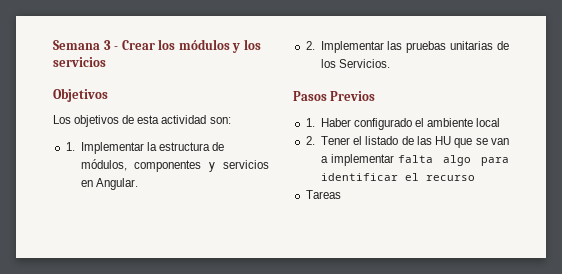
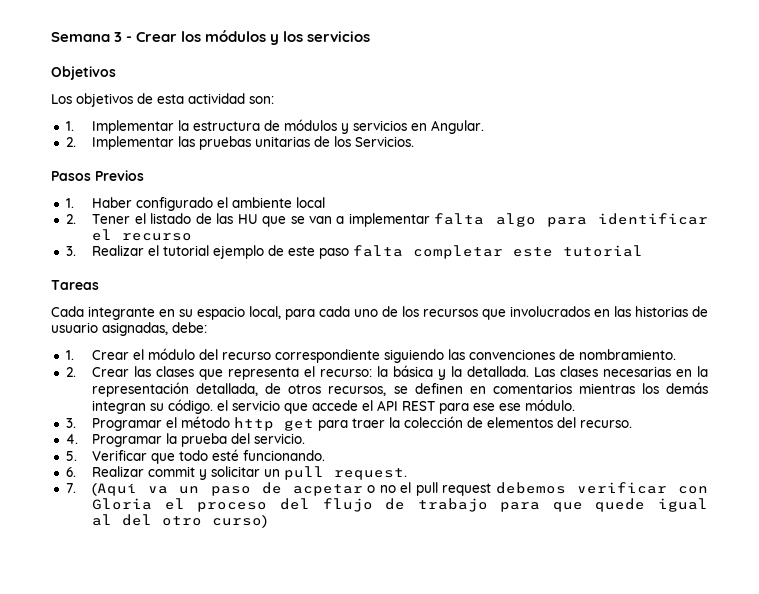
[80,159,202,172] módulos, componentes -> [284,119,338,131] módulos
[305,190,341,199] Tareas -> [65,245,644,259] [51,280,99,290] [51,306,708,320] [51,322,207,336] [65,348,677,363] [65,365,709,380] [92,382,709,397] [92,399,576,414] [65,416,633,431] [65,433,306,447] [65,449,326,464] [65,466,408,480] [65,482,708,496] [92,498,708,512] [92,514,268,528] 3. Realizar el tutorial ejemplo de este paso falta completar este tutorial // Tareas // Cada integrante en su espacio local, para cada uno de los recursos que involucrados en las historias de usuario asignadas, debe: // 1. Crear el módulo del recurso correspondiente siguiendo las convenciones de nombramiento. // 2. Crear las clases que representa el recurso: la básica y la detallada. Las clases necesarias en la representación detallada, de otros recursos, se definen en comentarios mientras los demás integran su código. el servicio que accede el API REST para ese ese módulo. // 3. Programar el método http get para traer la colección de elementos del recurso. // 4. Programar la prueba del servicio. // 5. Verificar que todo esté funcionando. // 6. Realizar commit y solicitar un pull request. // 7. (Aquí va un paso de acpetar o no el pull request debemos verificar con Gloria el proceso del flujo de trabajo para que quede igual al del otro curso)

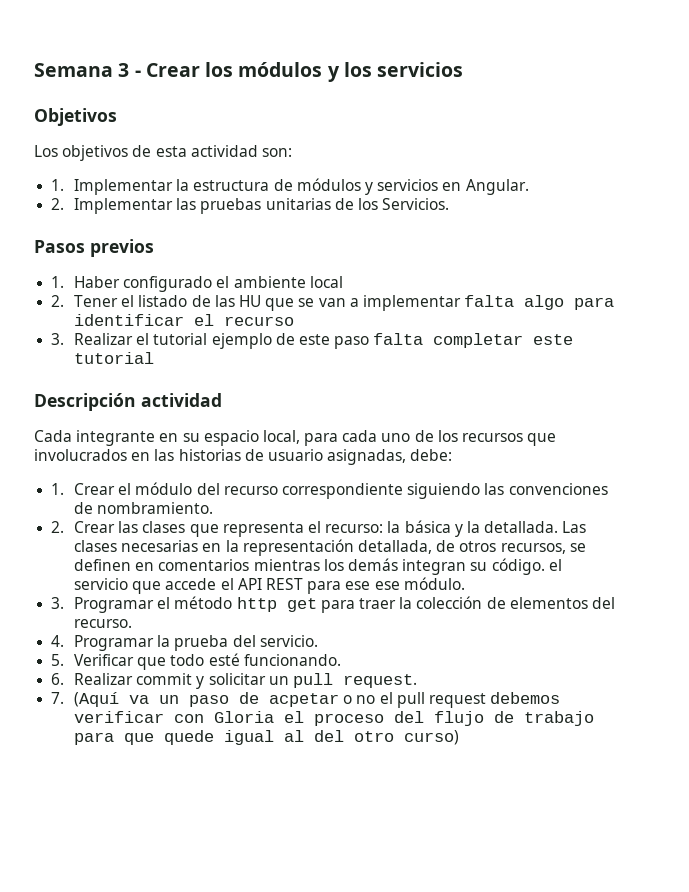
[95,170,144,181] Previos -> [90,239,154,257] previos
[51,280,99,290] Tareas -> [34,393,222,411] Descripción actividad

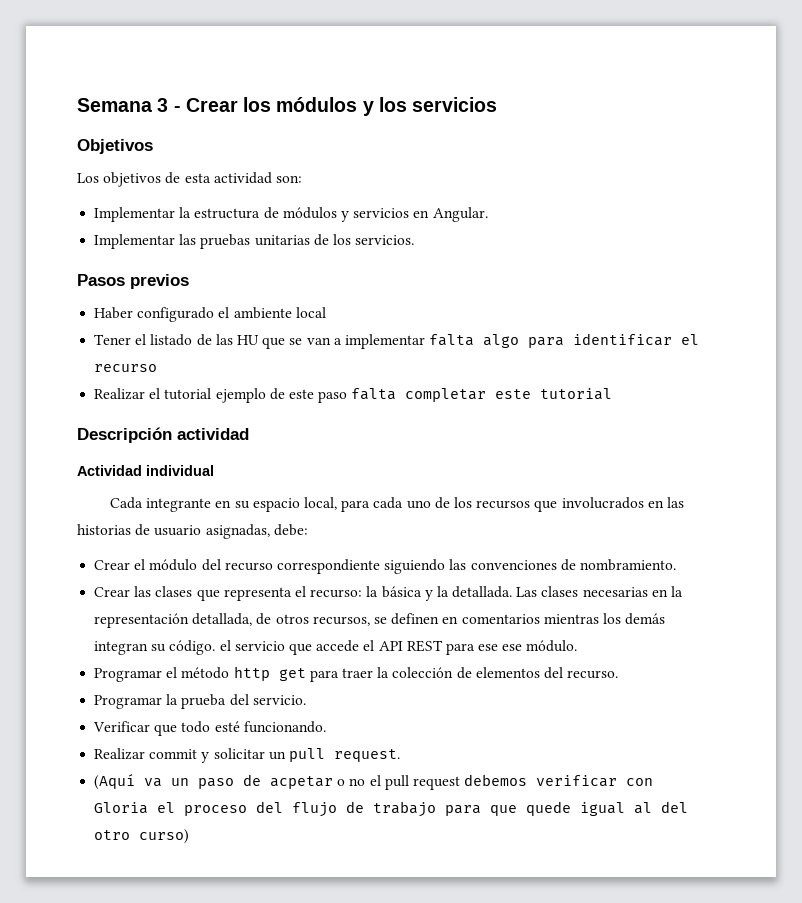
[51,179,65,191] 1. -> (302, 179) none
[51,198,65,210] 2. -> (488, 214) none
[382,198,450,210] Servicios. -> [355,235,415,245] servicios.
[51,276,65,288] 1. -> (189, 281) none
[51,295,65,307] 2. -> (326, 312) none
[51,333,65,345] 3. -> (158, 368) none
(222, 400) none -> [77,465,214,476] // Actividad individual
[51,483,65,495] 1. -> (308, 530) none
[51,521,65,533] 2. -> (676, 565) none
[51,597,65,609] 3. -> (578, 646) none
[51,635,65,647] 4. -> (619, 674) none
[51,654,65,666] 5. -> (306, 700) none
[51,673,65,685] 6. -> (326, 727) none
[51,692,65,704] 7. -> (400, 755) none

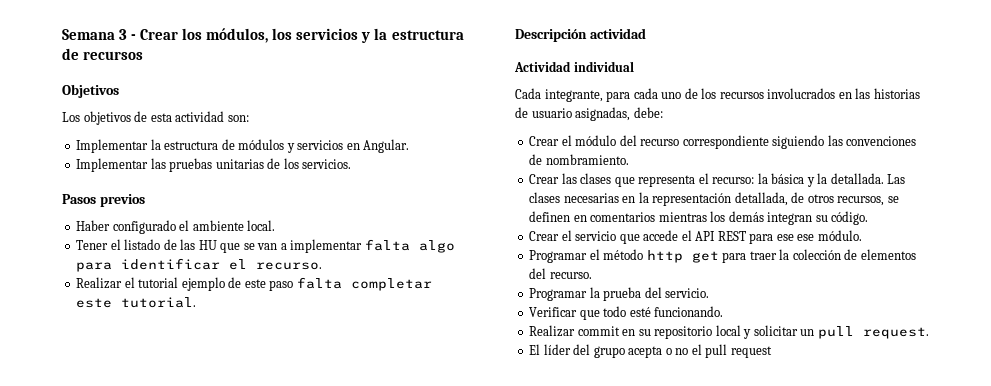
[276,97,374,116] módulos y -> [206,28,269,43] módulos,
(498, 104) none -> [361,28,464,43] [62,48,144,60] y la estructura de recursos
[295,307,326,318] local -> [247,220,276,231] local.
[94,364,158,372] recurso -> [256,262,323,270] recurso.
[540,388,613,400] tutorial -> [121,297,197,308] tutorial.
[146,497,338,512] integrante en su espacio local, -> [544,89,603,102] integrante,
[534,500,558,512] que -> (764, 95) none
(216, 647) none -> [529,231,560,241] // Crear
(198, 754) none -> [622,325,741,339] en su repositorio local
[94,774,334,790] (Aquí va un paso de acpetar -> [529,344,663,358] El líder del grupo acepta
[464,774,654,787] [94,801,689,817] [94,829,190,844] debemos verificar con Gloria el proceso del flujo de trabajo para que quede igual al del otro curso) -> (772, 352) none

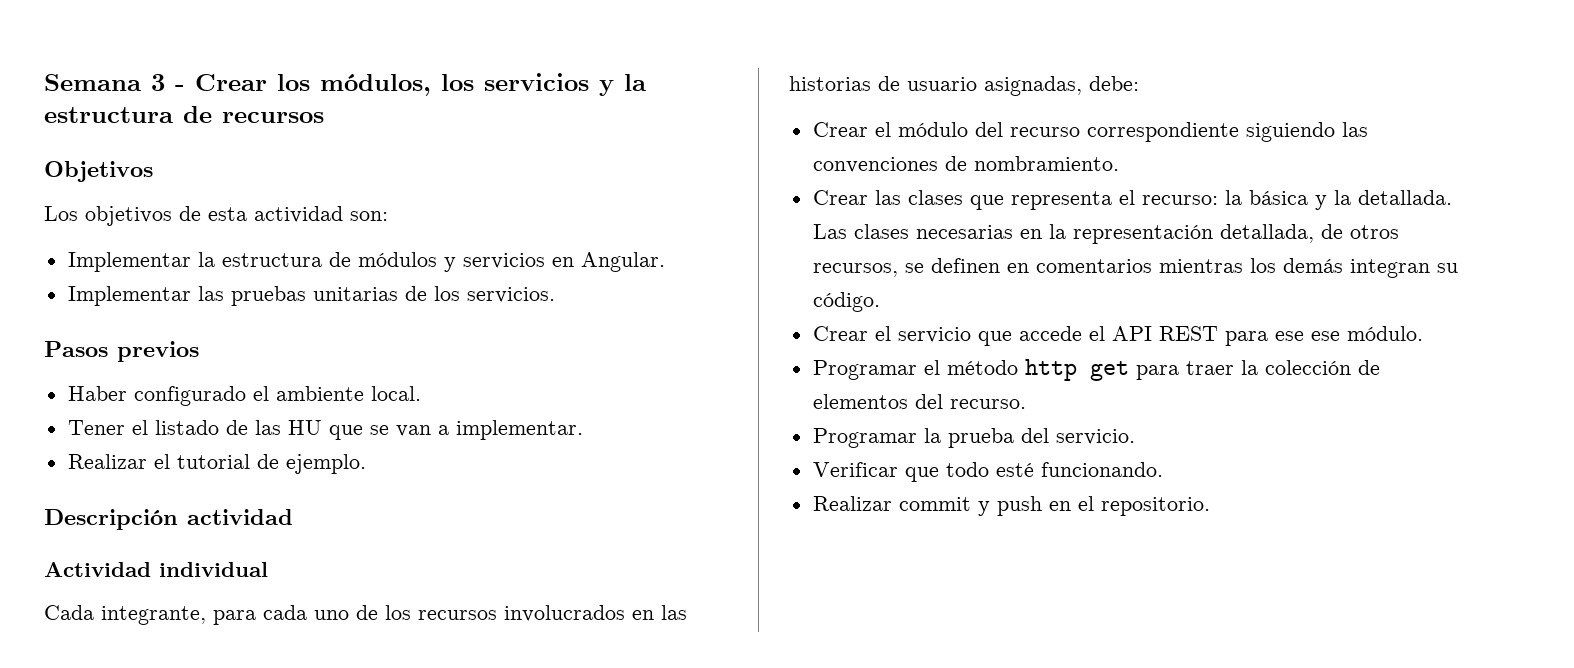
[290,239,455,253] [76,258,323,272] [76,277,432,291] [76,297,197,308] implementar falta algo para identificar el recurso. // Realizar el tutorial ejemplo de este paso falta completar este tutorial. -> [455,420,583,440] [67,454,366,474] implementar. // Realizar el tutorial de ejemplo.
[622,325,929,339] [529,344,772,358] en su repositorio local y solicitar un pull request. // El líder del grupo acepta o no el pull request -> [977,496,1210,516] y push en el repositorio.

